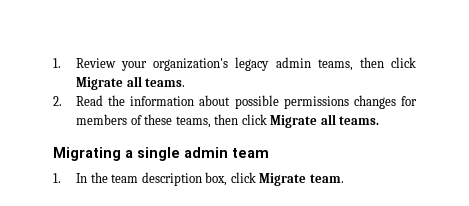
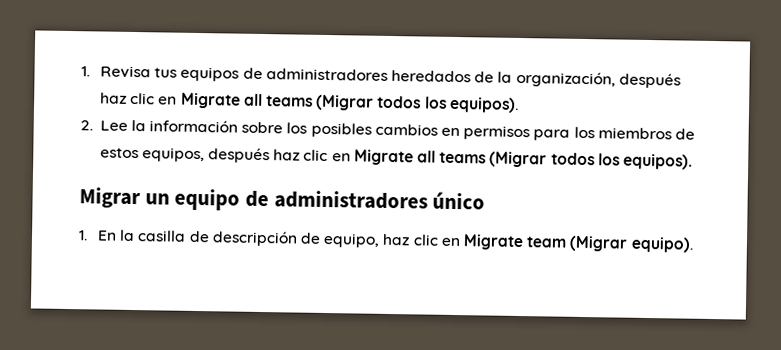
[53,57,416,71] [75,76,186,90] [53,95,417,109] [75,114,380,128] [53,147,269,161] [53,172,344,186] 1. Review your organization's legacy admin teams, then click Migrate all teams. // 2. Read the information about possible permissions changes for members of these teams, then click Migrate all teams. // Migrating a single admin team // 1. In the team description box, click Migrate team. -> [81,65,681,89] [100,92,519,113] [80,119,695,141] [99,147,693,170] [79,187,486,211] [78,229,694,253] 1. Revisa tus equipos de administradores heredados de la organización, después haz clic en Migrate all teams (Migrar todos los equipos). // 2. Lee la información sobre los posibles cambios en permisos para los miembros de estos equipos, después haz clic en Migrate all teams (Migrar todos los equipos). // Migrar un equipo de administradores único // 1. En la casilla de descripción de equipo, haz clic en Migrate team (Migrar equipo).

